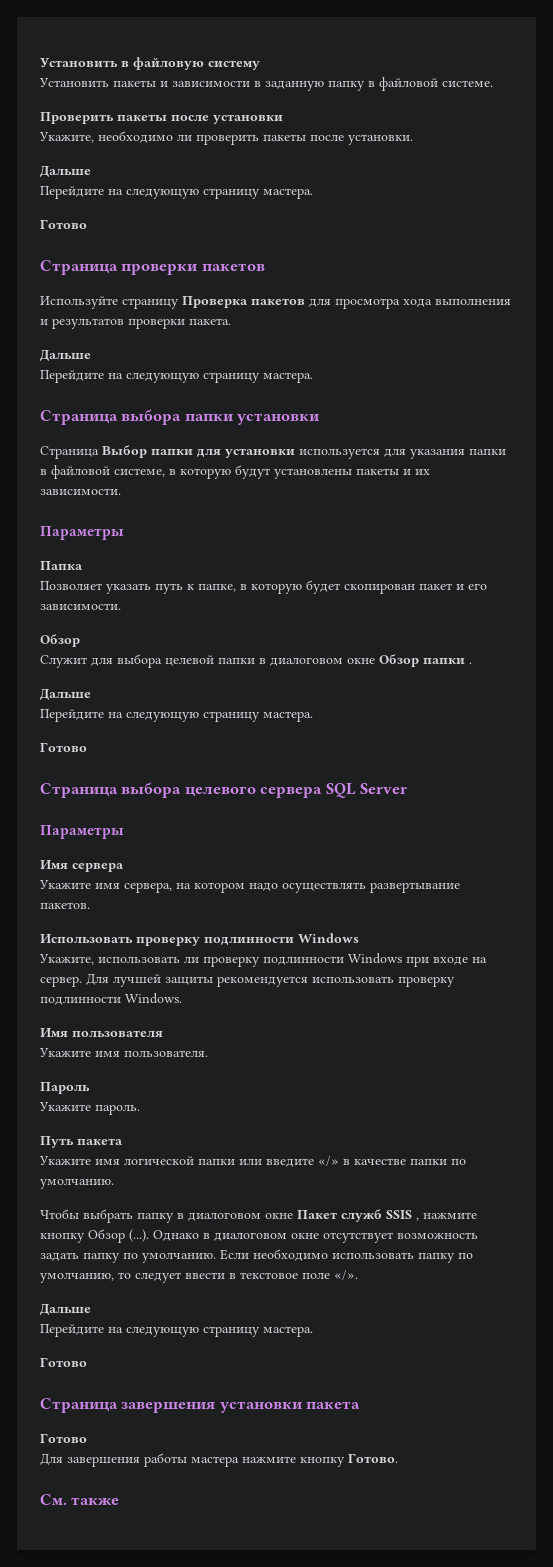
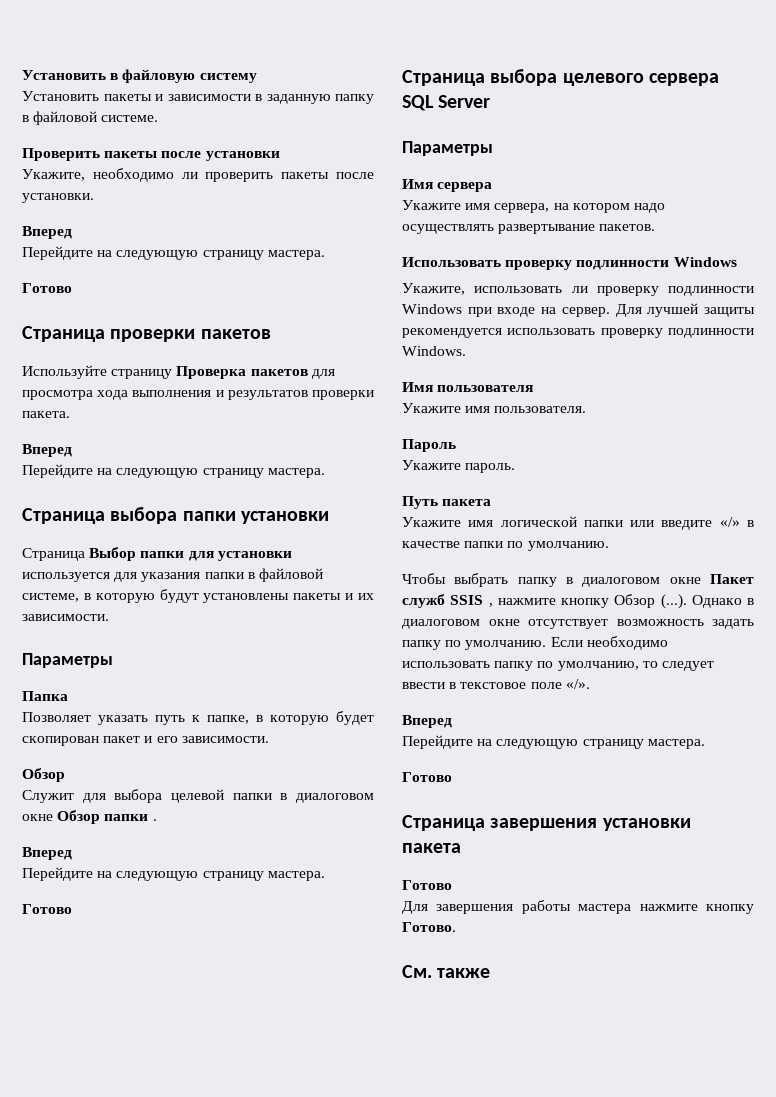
[40,166,91,178] Дальше -> [22,226,72,239] Вперед
[40,350,91,362] Дальше -> [22,444,72,457] Вперед
[40,689,91,701] Дальше -> [22,847,72,860] Вперед
[40,1304,91,1316] Дальше -> [402,715,452,728] Вперед

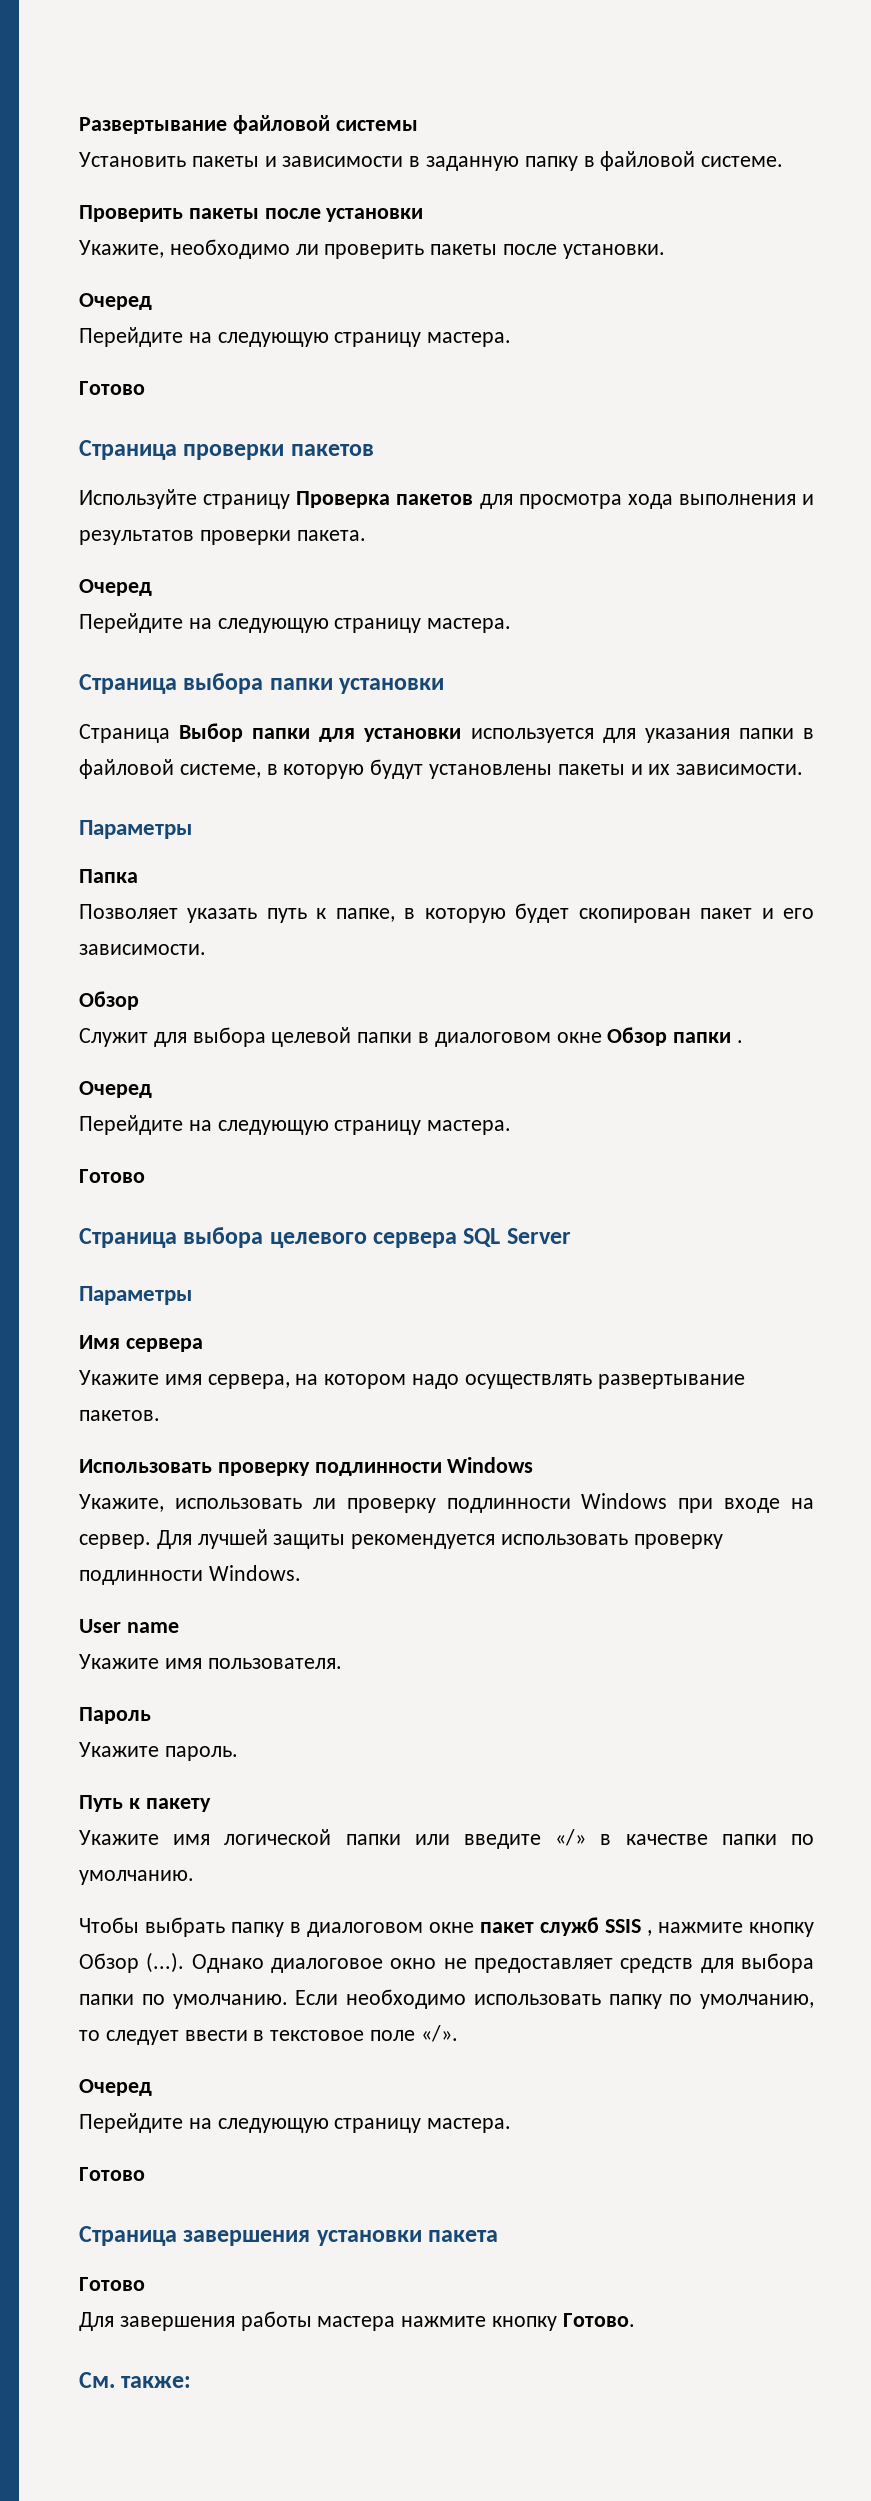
[22,69,257,83] Установить в файловую систему -> [79,115,418,134] Развертывание файловой системы
[22,226,72,239] Вперед -> [79,293,152,310] Очеред
[22,444,72,457] Вперед -> [79,579,152,596] Очеред
[22,847,72,860] Вперед -> [79,1081,152,1098] Очеред
[402,382,534,392] Имя пользователя -> [79,1619,179,1633] User name
[442,499,492,506] пакета -> [128,1798,211,1812] к пакету
[710,574,754,584] Пакет -> [480,1922,534,1933] пакет
[747,598,754,605] [402,619,754,629] [402,640,441,650] в диалоговом окне отсутствует возможность задать папку -> [271,1953,815,1973] [79,1994,134,2005] диалоговое окно не предоставляет средств для выбора папки
[402,715,452,728] Вперед -> [79,2079,152,2096] Очеред
[437,968,491,978] также -> [121,2376,192,2388] также:

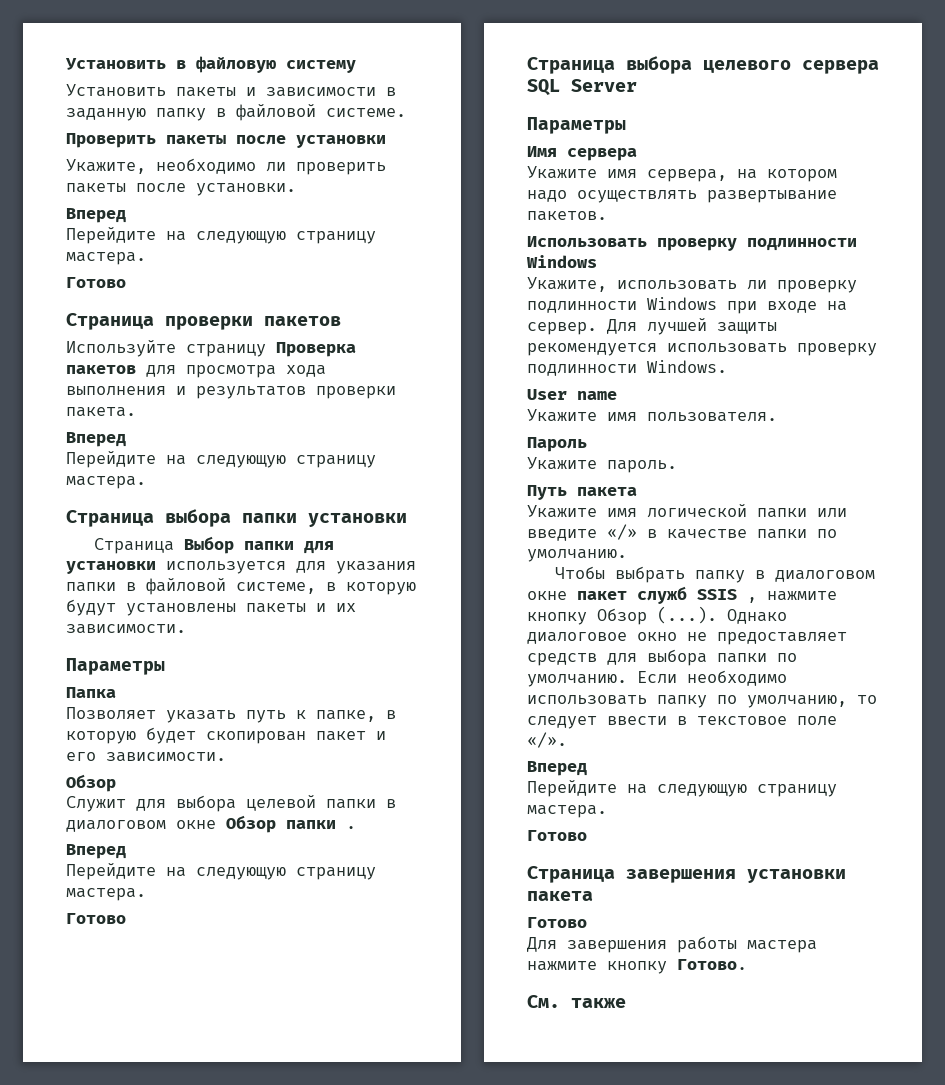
[79,115,418,134] Развертывание файловой системы -> [65,56,356,73] Установить в файловую систему
[79,293,152,310] Очеред -> [66,208,126,223] Вперед
[79,579,152,596] Очеред -> [66,432,126,447] Вперед
[79,1081,152,1098] Очеред -> [66,844,126,859] Вперед
[128,1798,211,1812] к пакету -> [577,487,637,496] пакета
[79,2079,152,2096] Очеред -> [527,761,587,776] Вперед
[121,2376,192,2388] также: -> [571,998,626,1008] также

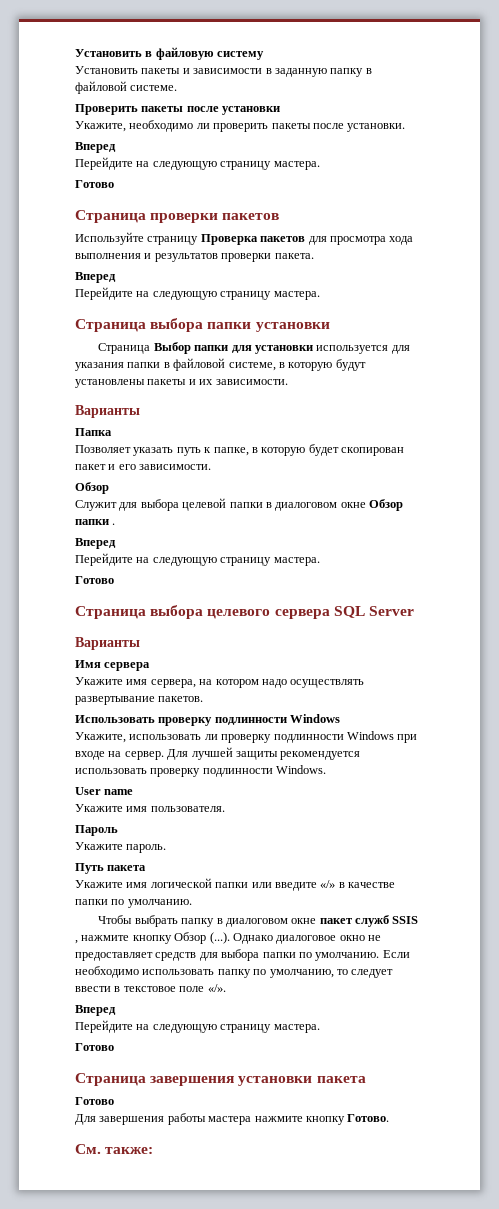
[66,658,165,675] Параметры -> [75,405,140,418] Варианты
[527,117,626,134] Параметры -> [75,637,140,650] Варианты
[571,998,626,1008] также -> [105,1147,154,1154] также:

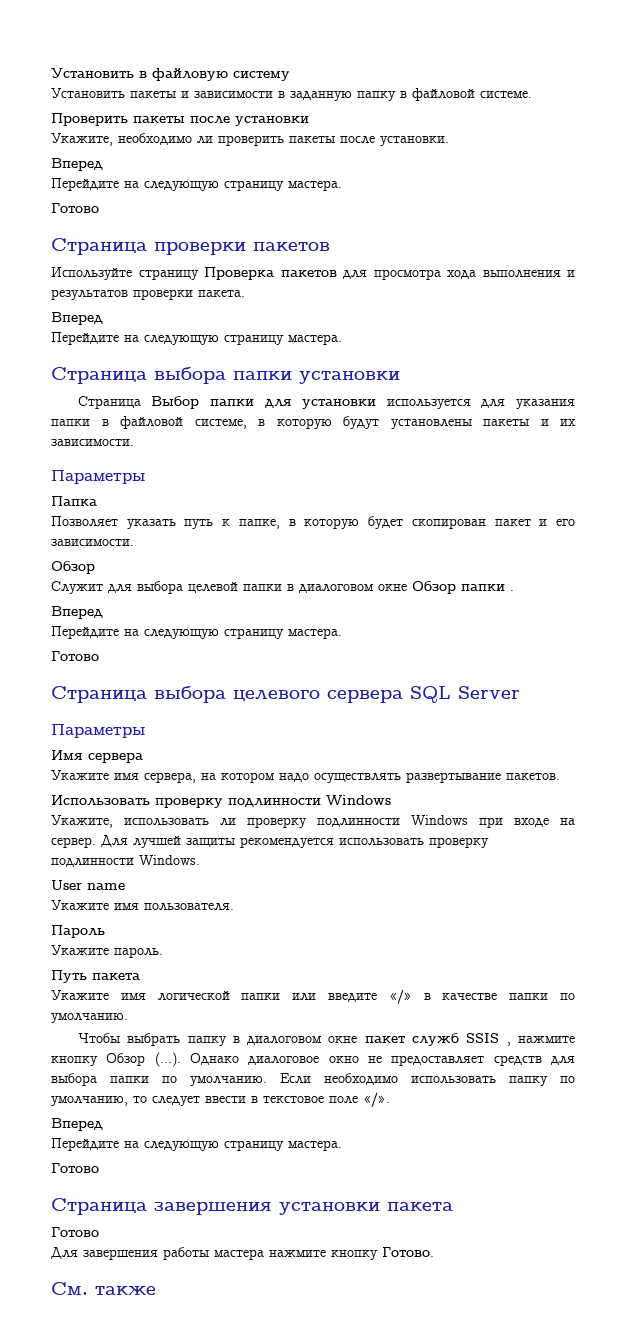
[75,405,140,418] Варианты -> [51,470,145,484] Параметры
[75,637,140,650] Варианты -> [51,724,145,738] Параметры
[105,1147,154,1154] также: -> [95,1286,156,1295] также

